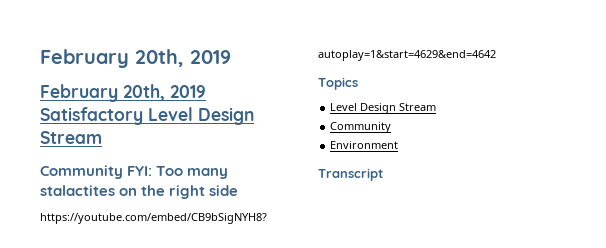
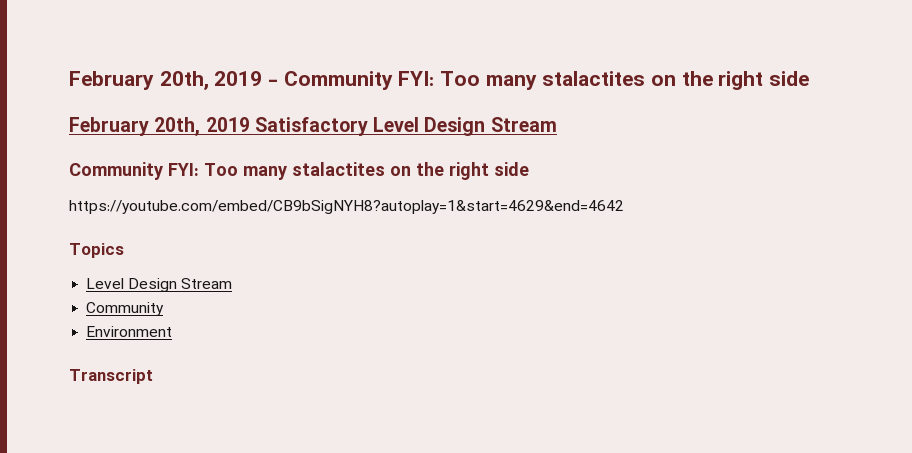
[40,49,231,68] February 20th, 2019 -> [69,71,810,90] February 20th, 2019 - Community FYI: Too many stalactites on the right side

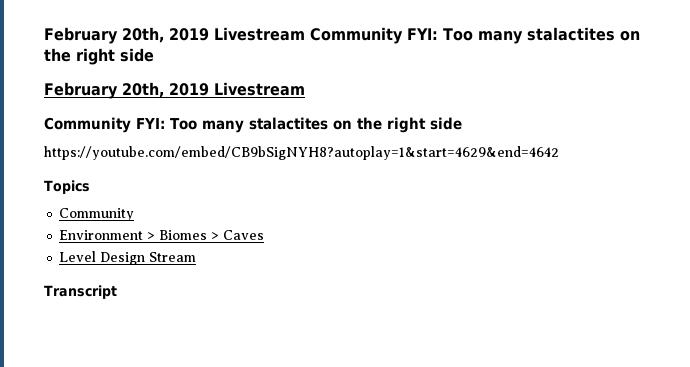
[69,71,279,90] February 20th, 2019 - -> [44,27,305,44] February 20th, 2019 Livestream
[254,117,557,136] Satisfactory Level Design Stream -> [214,82,305,96] Livestream
[86,278,233,292] [86,302,165,316] [86,326,173,337] // Level Design Stream // Community // Environment -> [59,208,135,221] [59,230,265,240] [59,251,197,265] // Community // Environment > Biomes > Caves // Level Design Stream

